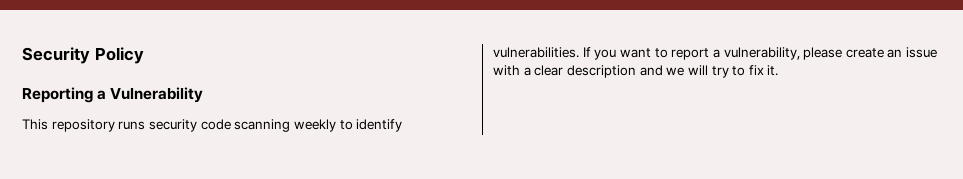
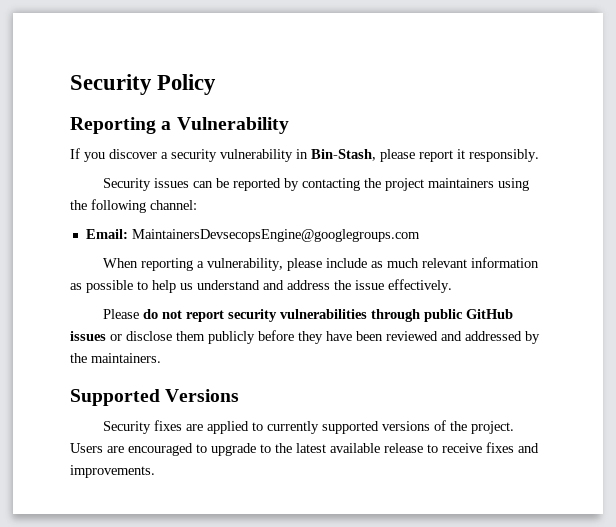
[22,119,403,132] [493,47,938,60] [493,65,779,78] This repository runs security code scanning weekly to identify vulnerabilities. If you want to report a vulnerability, please create an issue with a clear description and we will try to fix it. -> [70,148,539,162] [103,178,530,191] [70,199,197,213] [85,229,420,242] [103,257,540,271] [70,279,452,293] [103,309,514,322] [70,330,540,344] [70,353,161,363] [70,389,240,406] [103,420,515,434] [70,442,539,456] [70,465,155,478] If you discover a security vulnerability in Bin-Stash, please report it responsibly. // Security issues can be reported by contacting the project maintainers using the following channel: // Email: MaintainersDevsecopsEngine@googlegroups.com // When reporting a vulnerability, please include as much relevant information as possible to help us understand and address the issue effectively. // Please do not report security vulnerabilities through public GitHub issues or disclose them publicly before they have been reviewed and addressed by the maintainers. // Supported Versions // Security fixes are applied to currently supported versions of the project. Users are encouraged to upgrade to the latest available release to receive fixes and improvements.

